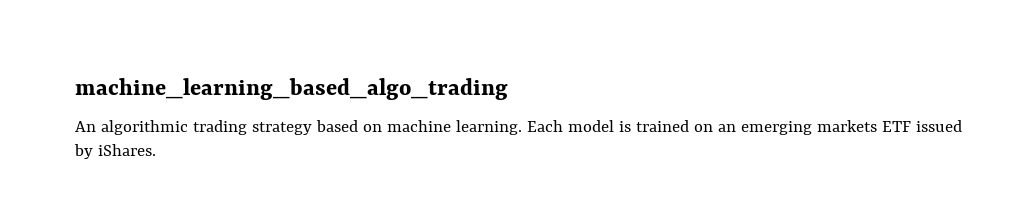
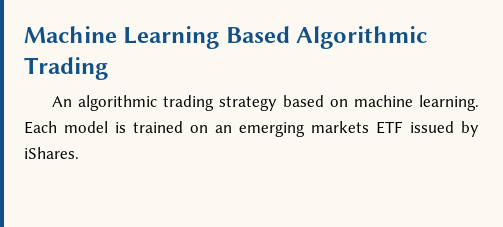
[75,78,508,100] machine_learning_based_algo_trading -> [24,26,428,49] [24,57,108,80] Machine Learning Based Algorithmic Trading

